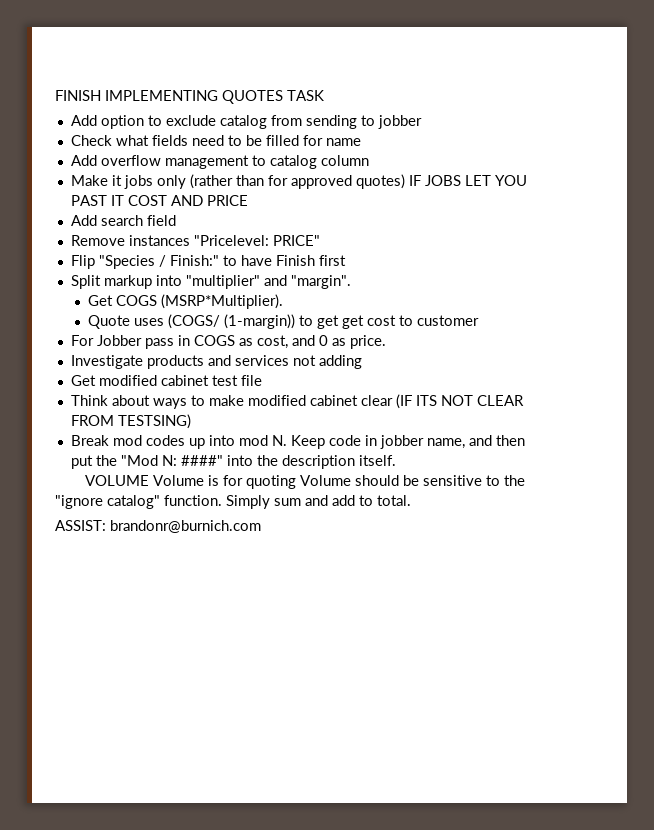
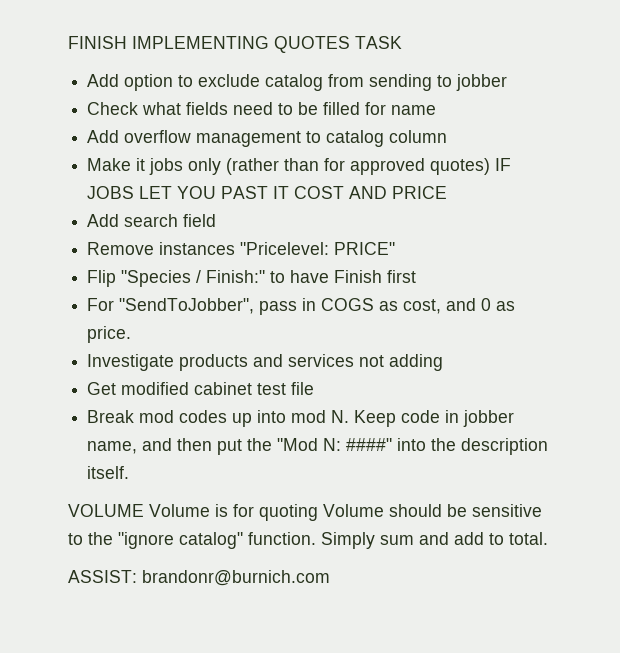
[70,275,351,289] [88,294,284,309] [88,314,480,329] // Split markup into "multiplier" and "margin". // Get COGS (MSRP*Multiplier). // Quote uses (COGS/ (1-margin)) to get get cost to customer -> (417, 276) none
[96,335,142,346] Jobber -> [119,298,255,314] "SendToJobber",
[70,394,524,409] [70,414,191,429] // Think about ways to make modified cabinet clear (IF ITS NOT CLEAR FROM TESTSING) -> (315, 388) none

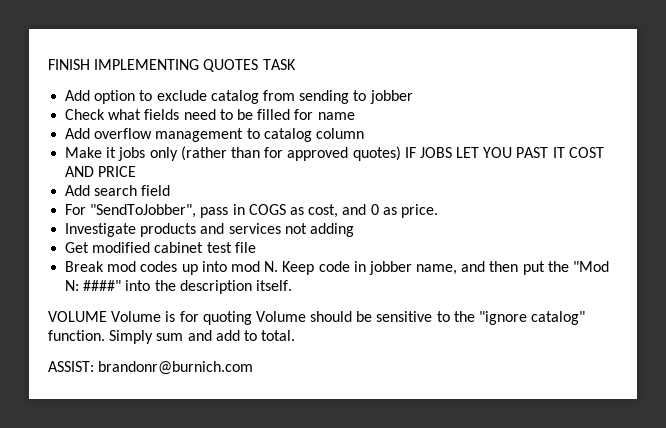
[87,242,396,255] [87,270,417,287] // Remove instances "Pricelevel: PRICE" // Flip "Species / Finish:" to have Finish first -> (171, 190) none

